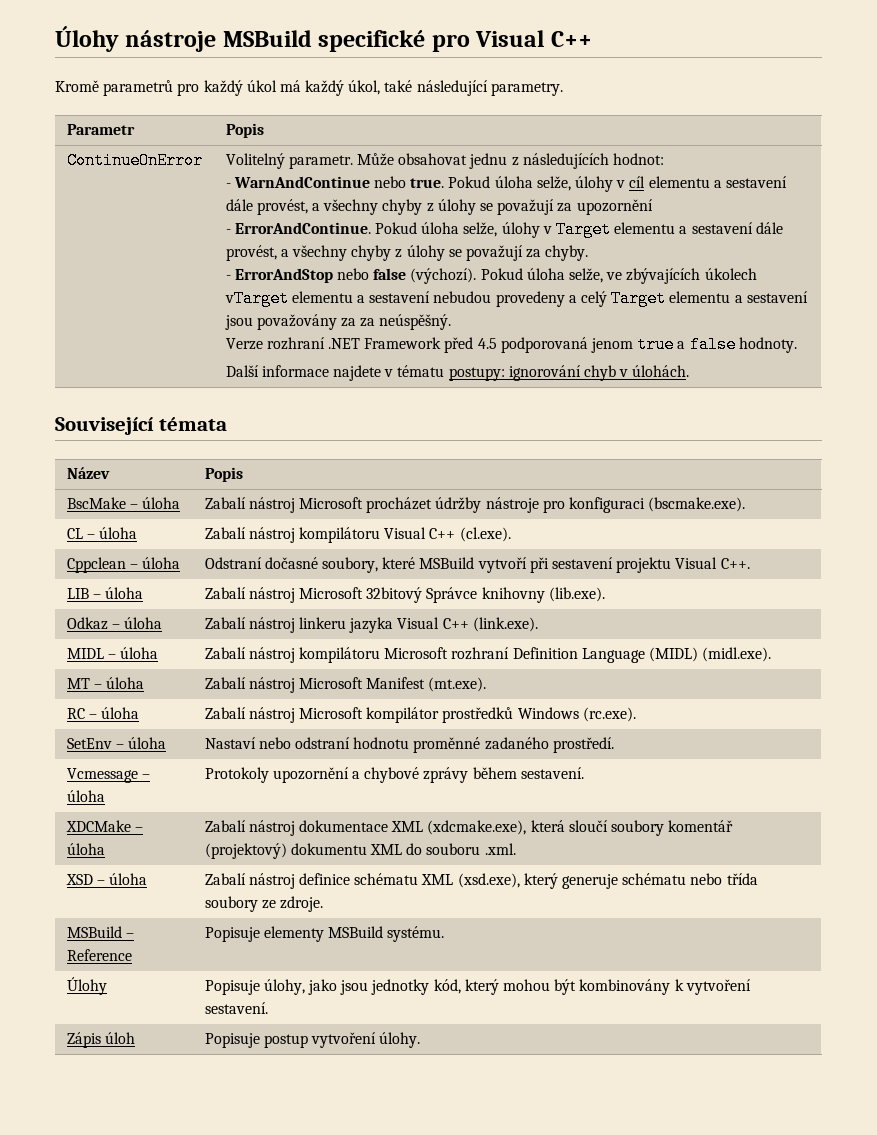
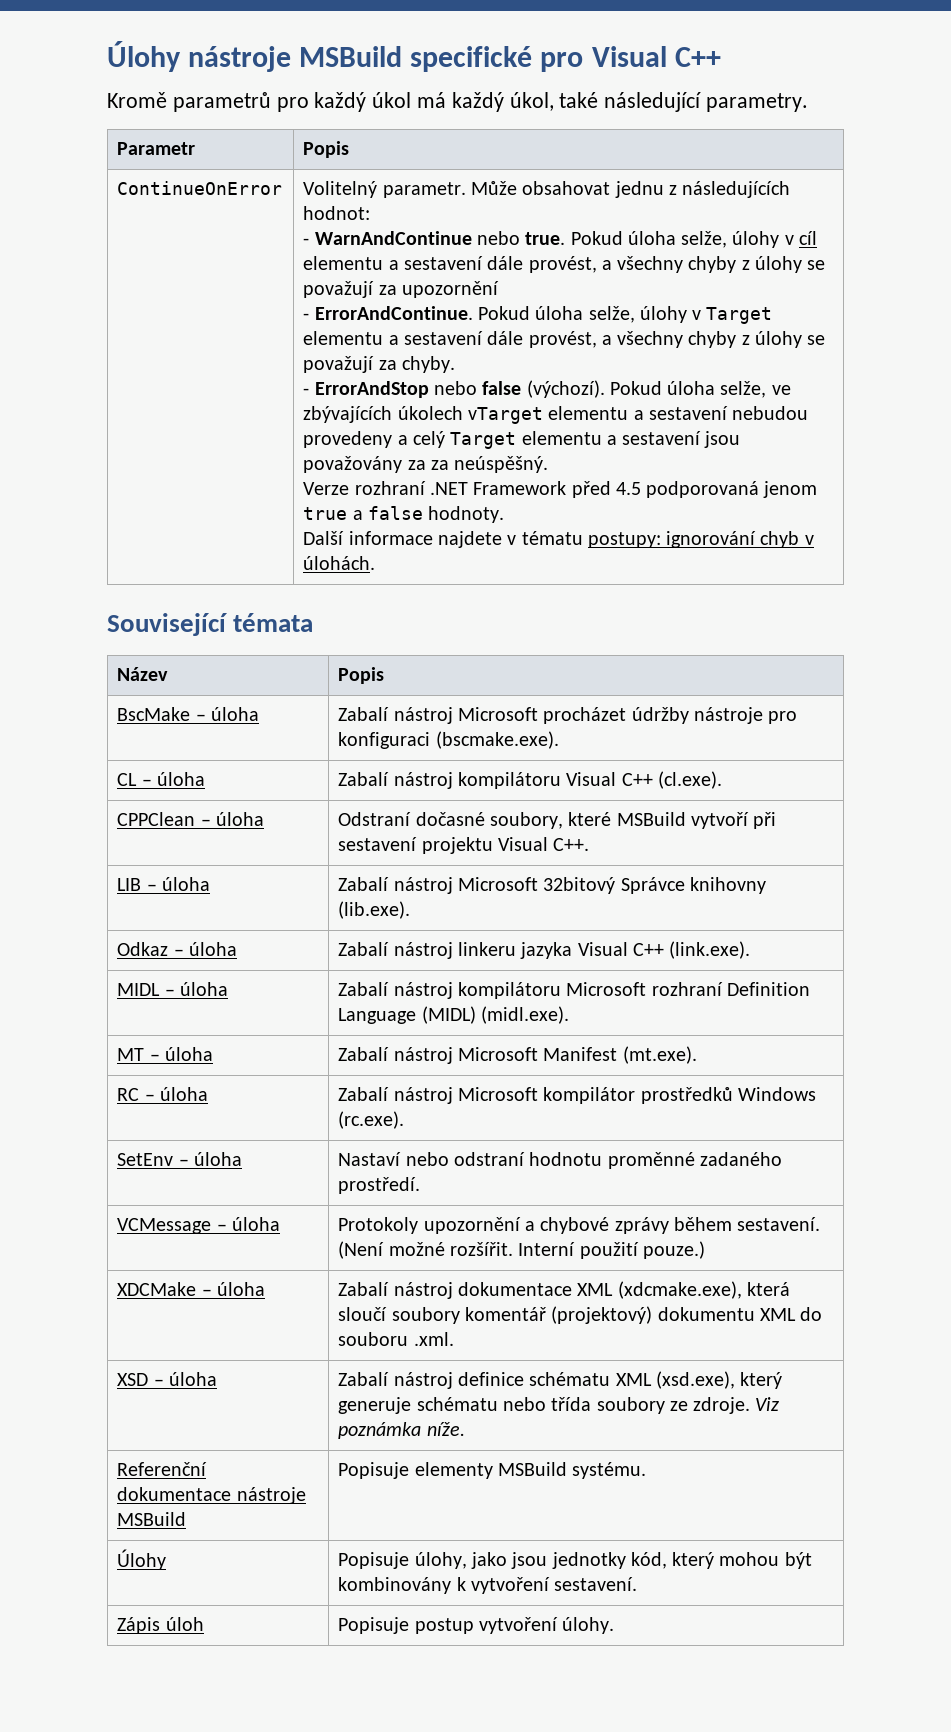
[66,557,126,573] Cppclean -> [117,812,196,826] CPPClean
[66,768,138,783] Vcmessage -> [117,1218,212,1234] VCMessage
(584, 773) none -> [338,1241,705,1259] (Není možné rozšířit. Interní použití pouze.)
[66,926,134,938] [66,949,132,961] // MSBuild – Reference -> [755,1397,780,1411] [338,1422,465,1439] [117,1462,208,1476] [117,1487,306,1504] [117,1512,187,1526] Viz poznámka níže. // Referenční dokumentace nástroje MSBuild

